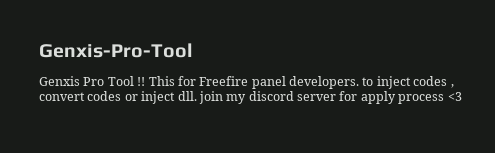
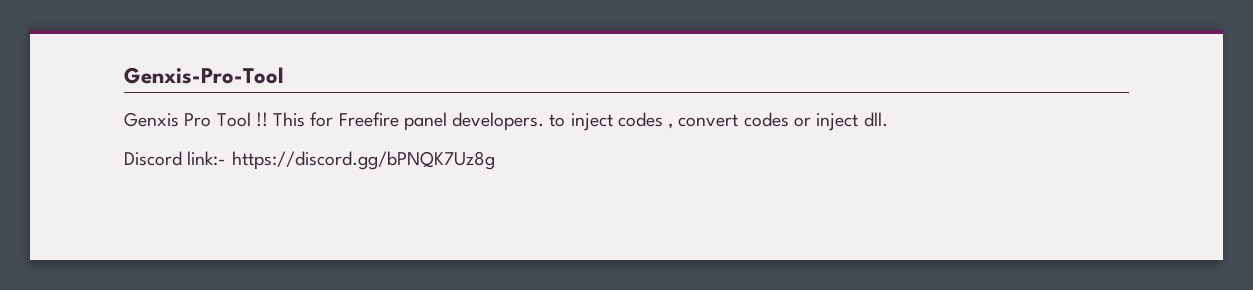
[198,91,462,104] join my discord server for apply process <3 -> [124,151,495,170] // Discord link:- https://discord.gg/bPNQK7Uz8g

